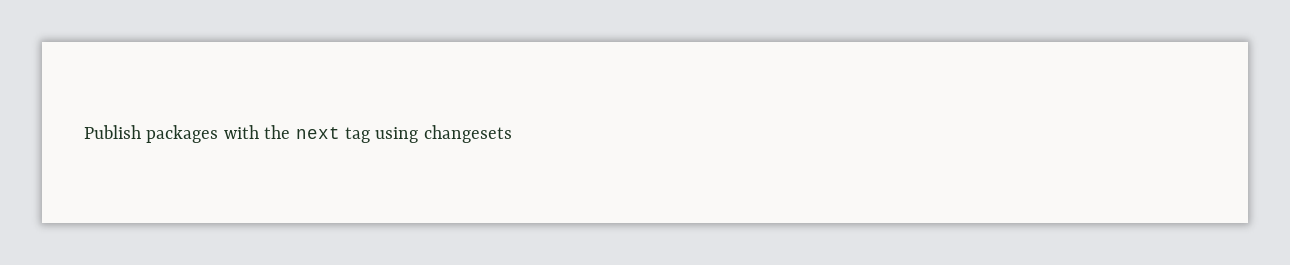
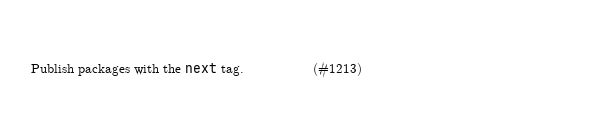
[345,125,512,143] tag using changesets -> [221,61,362,78] tag. (#1213)

